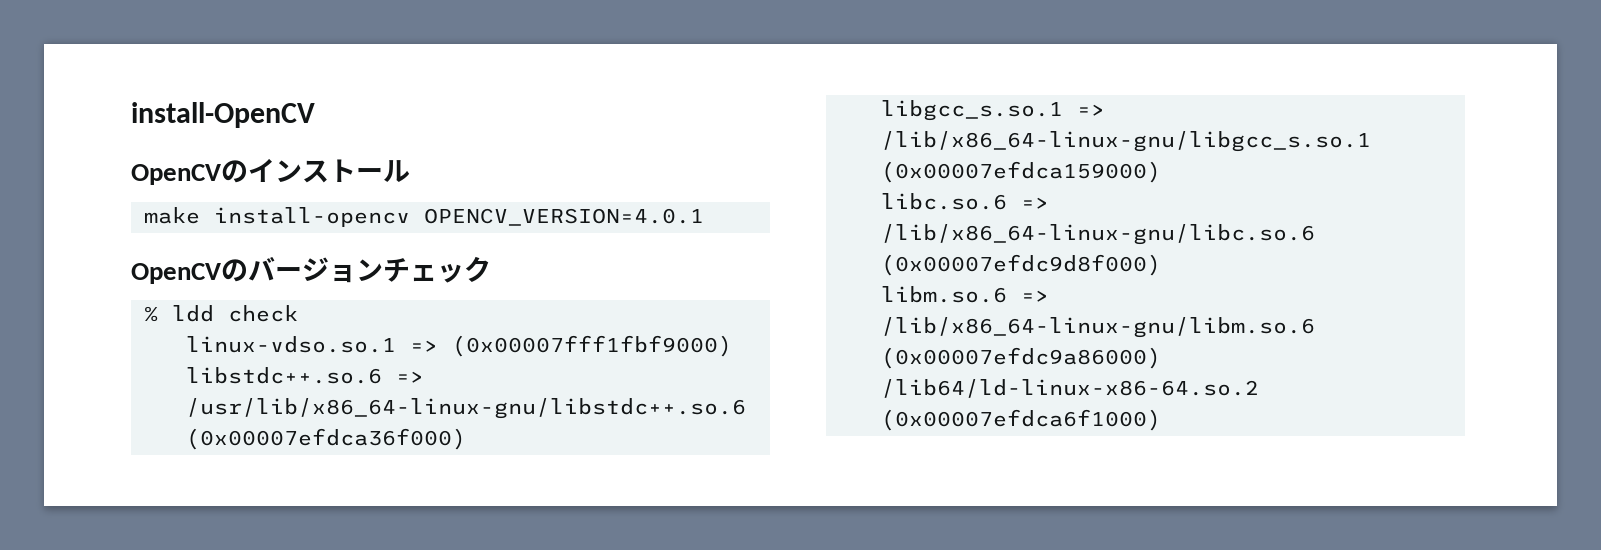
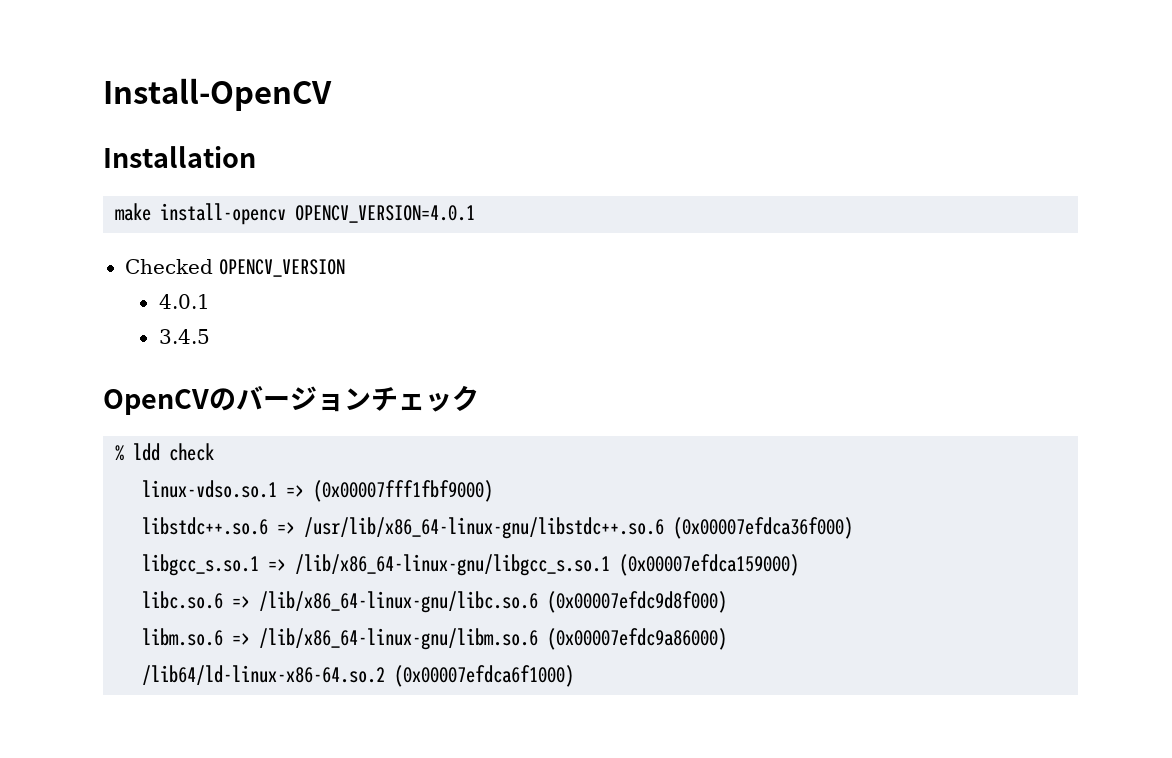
[131,102,315,128] [131,158,410,185] install-OpenCV // OpenCVのインストール -> [103,78,332,111] [103,146,256,168] Install-OpenCV // Installation
(704, 217) none -> [125,259,345,277] [158,294,210,309] [158,329,210,344] // Checked OPENCV_VERSION // 4.0.1 // 3.4.5

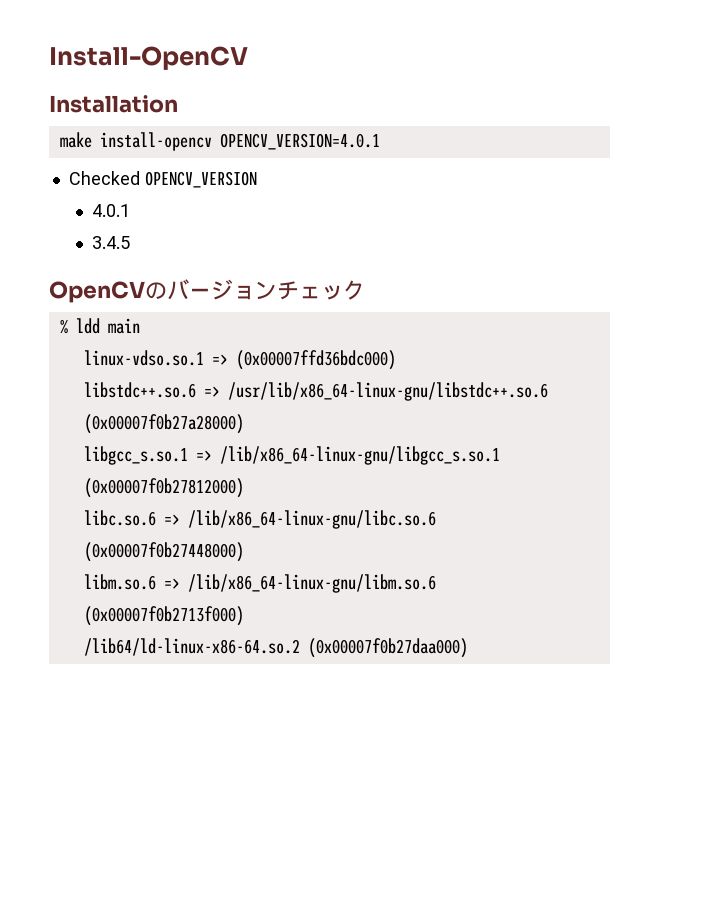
[169,443,214,461] check -> [107,318,140,334] main
[313,480,493,502] (0x00007fff1fbf9000) -> [235,350,396,370] (0x00007ffd36bdc000)
[673,517,853,539] (0x00007efdca36f000) -> [83,414,244,434] (0x00007f0b27a28000)
[619,554,799,576] (0x00007efdca159000) -> [83,478,244,498] (0x00007f0b27812000)
[547,591,727,613] (0x00007efdc9d8f000) -> [83,542,244,562] (0x00007f0b27448000)
[547,628,727,650] (0x00007efdc9a86000) -> [83,606,244,626] (0x00007f0b2713f000)
[394,665,574,687] (0x00007efdca6f1000) -> [307,638,468,658] (0x00007f0b27daa000)

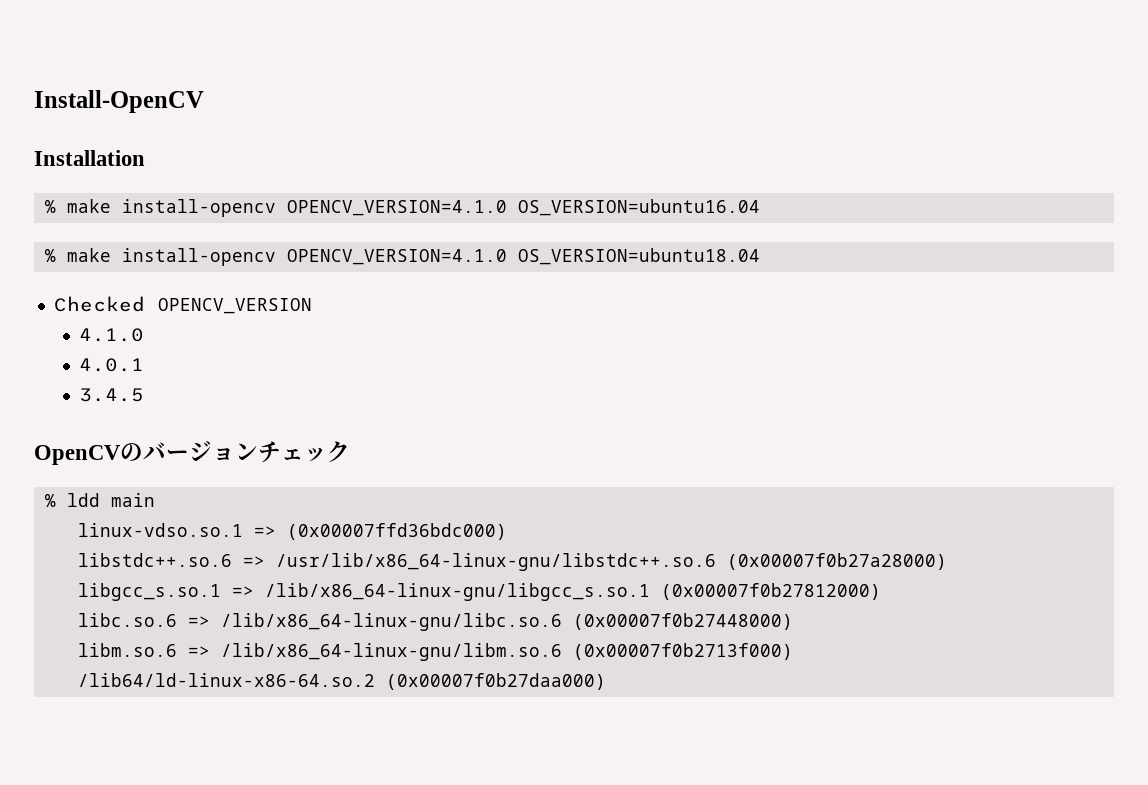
[59,132,380,151] make install-opencv OPENCV_VERSION=4.0.1 -> [44,199,760,217] [44,248,760,266] % make install-opencv OPENCV_VERSION=4.1.0 OS_VERSION=ubuntu16.04 // % make install-opencv OPENCV_VERSION=4.1.0 OS_VERSION=ubuntu18.04
(257, 179) none -> [79,328,145,342] // 4.1.0

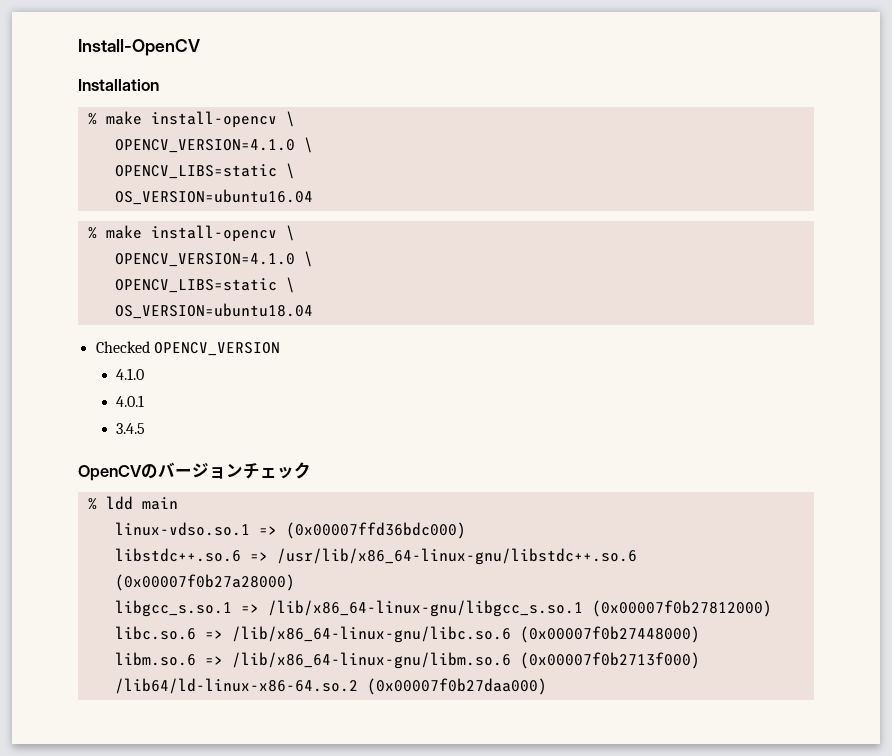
[286,200,507,216] OPENCV_VERSION=4.1.0 -> [285,111,295,127] [114,137,313,153] [114,163,295,179] \ // OPENCV_VERSION=4.1.0 \ // OPENCV_LIBS=static \ //
[286,249,507,265] OPENCV_VERSION=4.1.0 -> [285,225,295,241] [114,251,313,267] [114,277,295,293] \ // OPENCV_VERSION=4.1.0 \ // OPENCV_LIBS=static \ //

